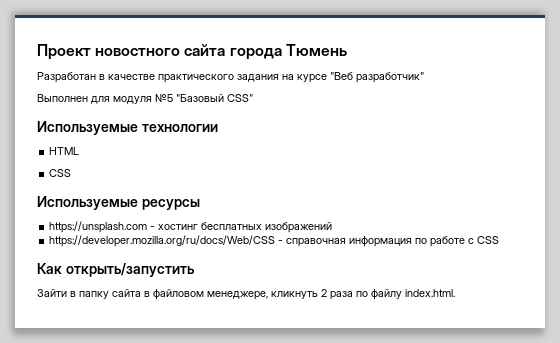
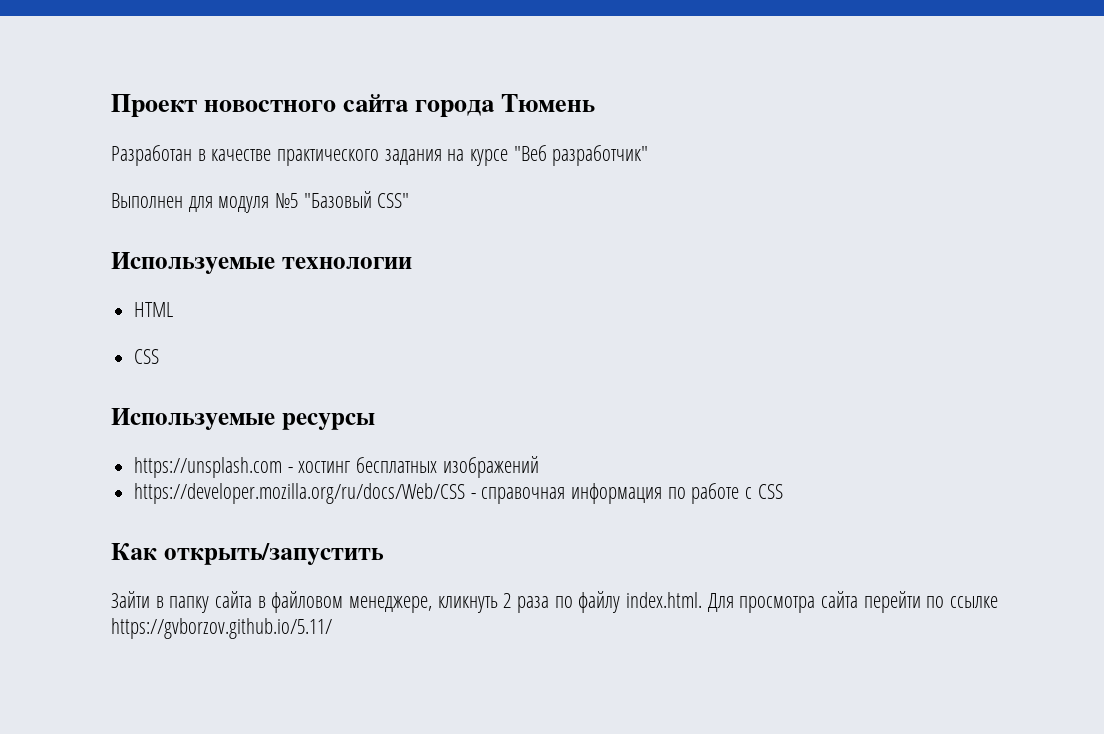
(455, 293) none -> [707,591,999,613] [111,618,332,639] Для просмотра сайта перейти по ссылке https://gvborzov.github.io/5.11/

